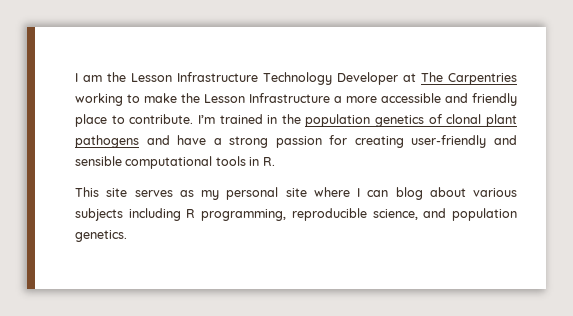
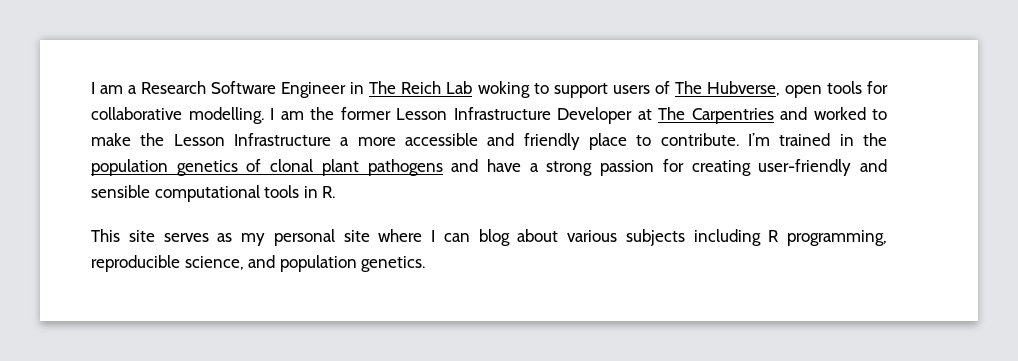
[75,72,332,85] I am the Lesson Infrastructure Technology -> [91,81,889,98] [91,107,551,124] I am a Research Software Engineer in The Reich Lab woking to support users of The Hubverse, open tools for collaborative modelling. I am the former Lesson Infrastructure
[75,93,123,106] working -> [780,107,866,120] and worked

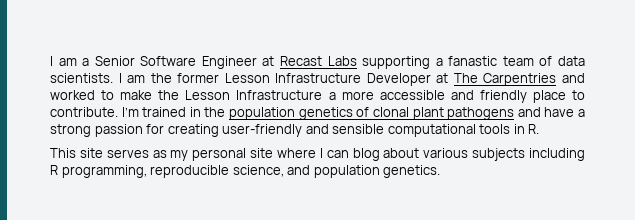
[141,81,207,94] Research -> [94,56,135,66] Senior
[350,81,889,98] [91,107,264,124] in The Reich Lab woking to support users of The Hubverse, open tools for collaborative modelling. -> [262,56,585,69] [50,73,113,83] at Recast Labs supporting a fanastic team of data scientists.

